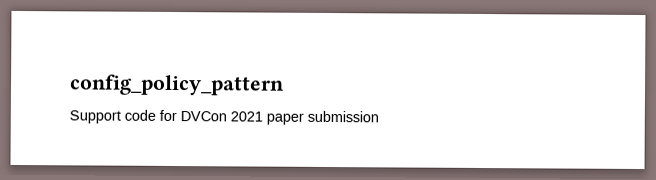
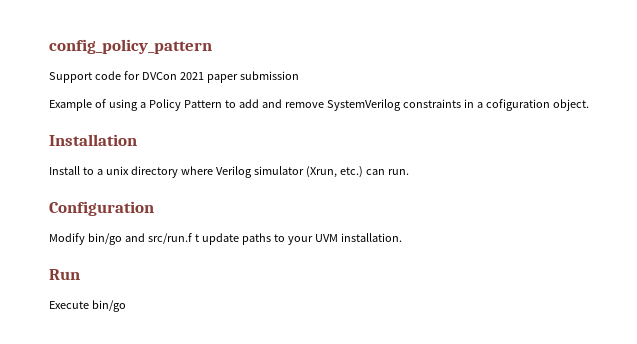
(379, 116) none -> [49,99,589,111] [49,134,137,146] [49,166,409,178] [49,201,154,216] [49,233,402,245] [49,269,80,280] [49,300,126,312] // Example of using a Policy Pattern to add and remove SystemVerilog constraints in a cofiguration object. // Installation // Install to a unix directory where Verilog simulator (Xrun, etc.) can run. // Configuration // Modify bin/go and src/run.f t update paths to your UVM installation. // Run // Execute bin/go

